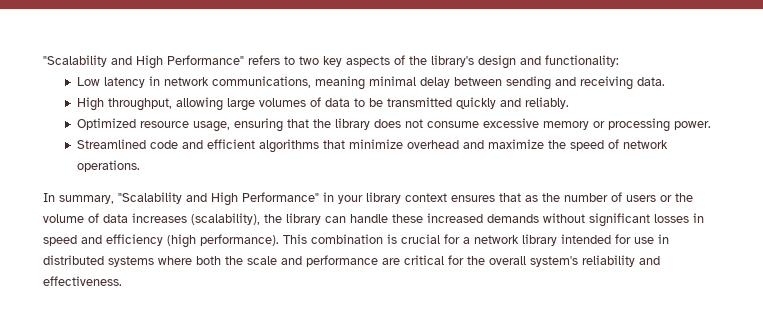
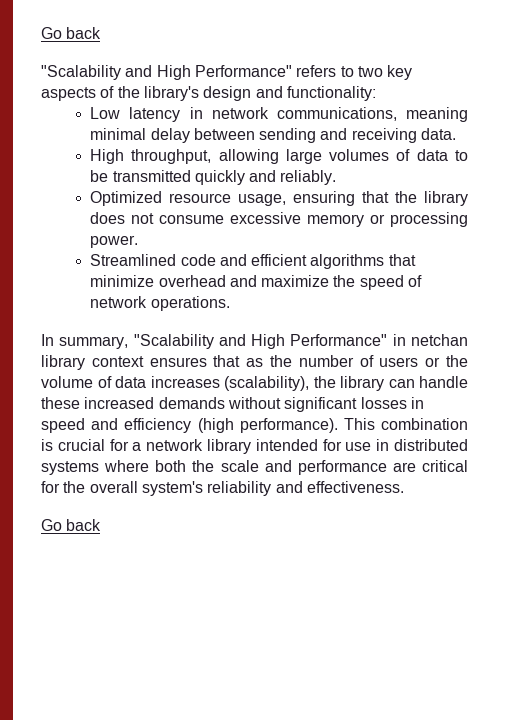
(43, 61) none -> [41,27,102,39] Go back //
[338,195,363,204] your -> [410,334,468,346] netchan
(122, 281) none -> [41,519,102,531] // Go back

